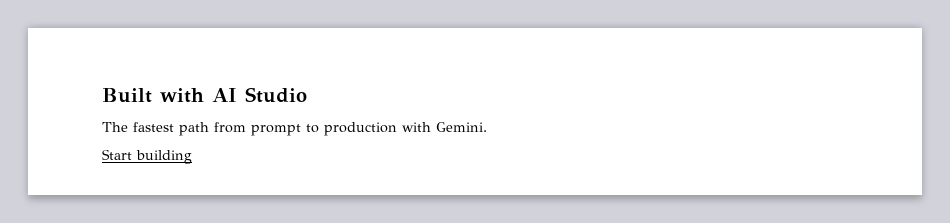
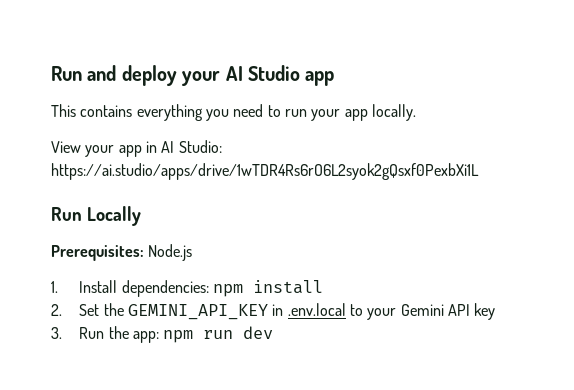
[102,87,307,103] [102,122,487,136] [102,149,192,164] Built with AI Studio // The fastest path from prompt to production with Gemini. // Start building -> [51,65,335,86] [51,104,416,121] [51,140,222,157] [51,163,479,180] [51,206,141,226] [51,244,193,261] [51,280,323,297] [51,303,496,320] [51,326,274,343] Run and deploy your AI Studio app // This contains everything you need to run your app locally. // View your app in AI Studio: https://ai.studio/apps/drive/1wTDR4Rs6rO6L2syok2gQsxf0PexbXi1L // Run Locally // Prerequisites: Node.js // 1. Install dependencies: npm install // 2. Set the GEMINI_API_KEY in .env.local to your Gemini API key // 3. Run the app: npm run dev

